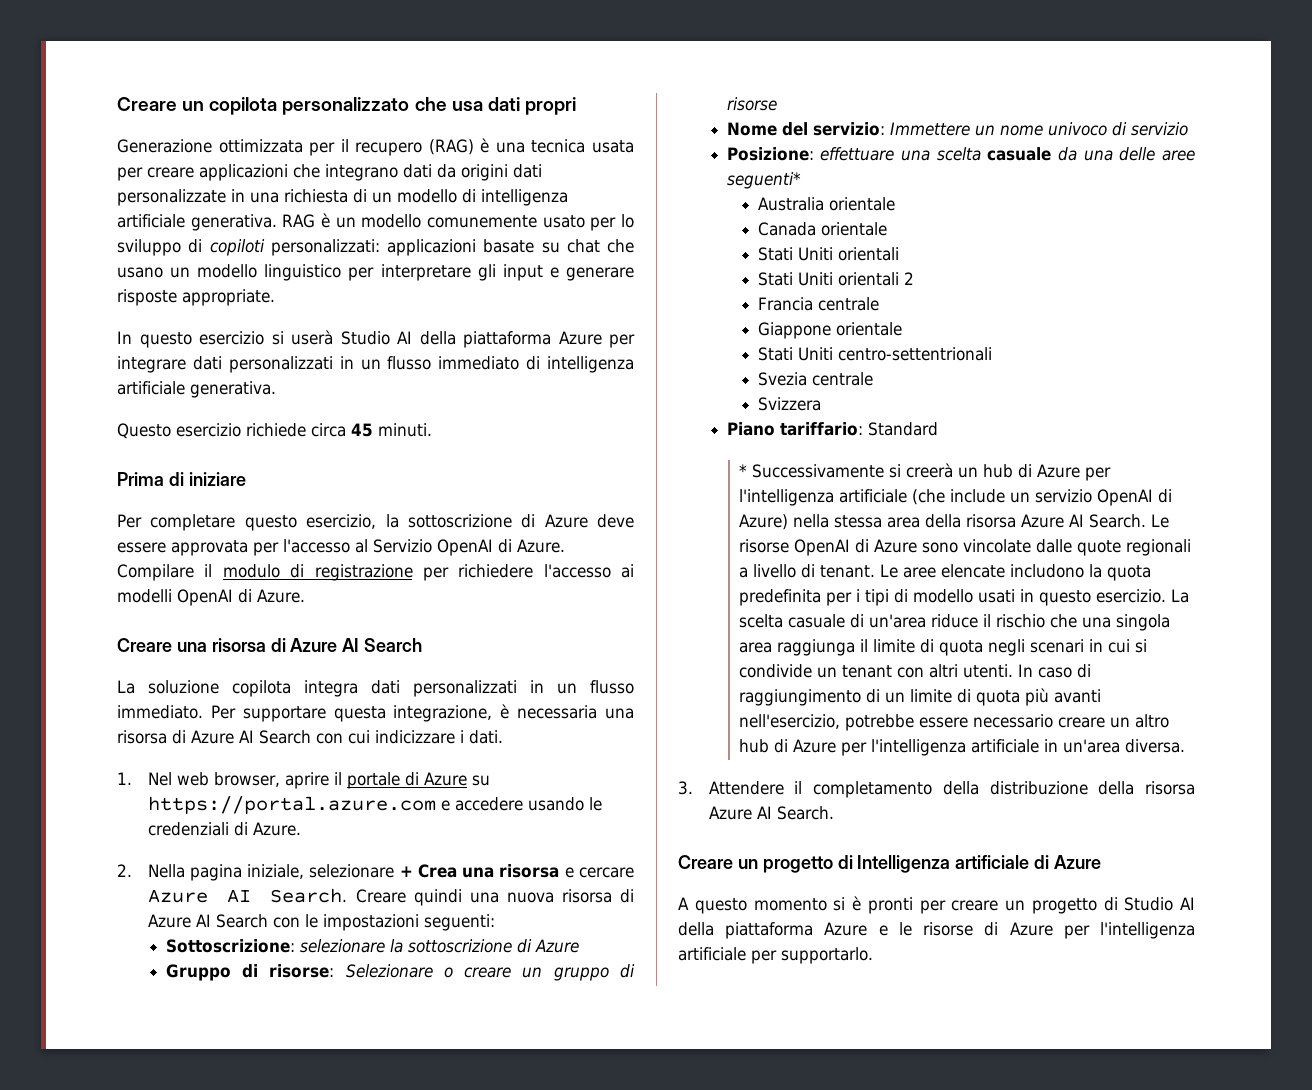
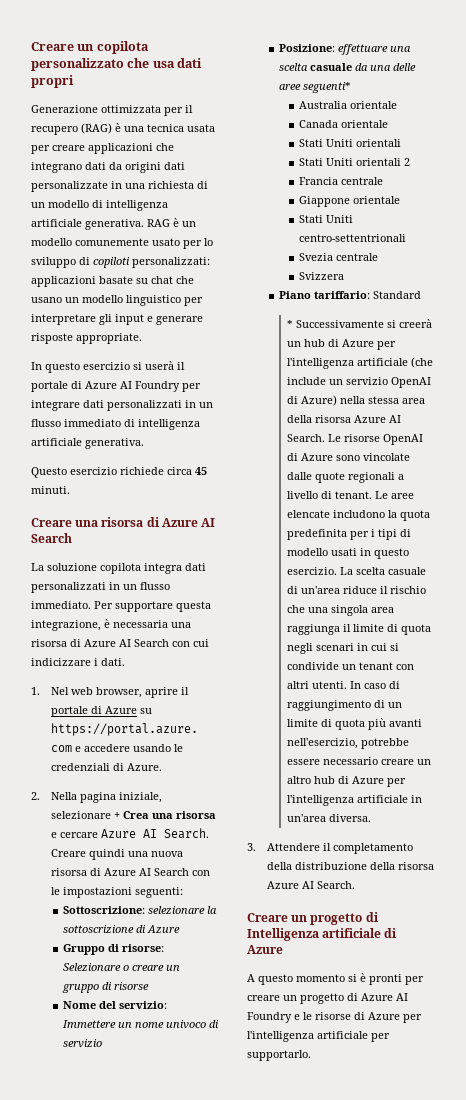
[340,331,602,348] Studio AI della piattaforma Azure -> [177,362,185,370] [31,381,180,392] il portale di Azure AI Foundry
[117,472,246,486] [117,514,634,531] [117,539,565,556] [117,564,634,581] [117,589,305,606] // Prima di iniziare // Per completare questo esercizio, la sottoscrizione di Azure deve essere approvata per l'accesso al Servizio OpenAI di Azure. Compilare il modulo di registrazione per richiedere l'accesso ai modelli OpenAI di Azure. -> (70, 490) none
[1124,897,1195,911] [678,922,868,939] Studio AI della piattaforma Azure -> [361,993,408,1001] [247,1012,292,1023] Azure AI Foundry

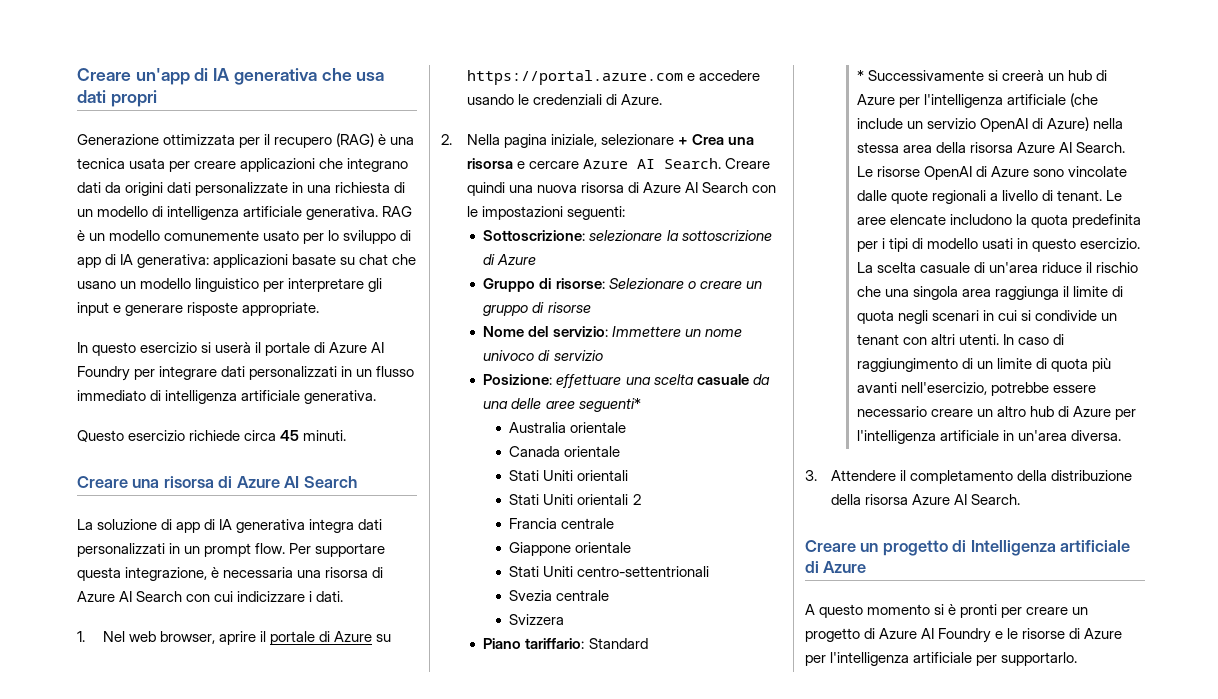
[31,41,149,54] [31,58,124,71] Creare un copilota personalizzato -> [77,68,317,85] Creare un'app di IA generativa
[93,257,210,268] copiloti personalizzati: -> [77,254,210,268] app di IA generativa:
[100,563,141,574] copilota -> [161,519,306,533] di app di IA generativa
[140,582,170,590] [31,601,91,609] flusso immediato. -> [204,543,286,557] prompt flow.

